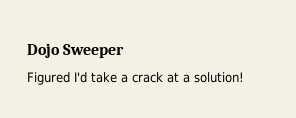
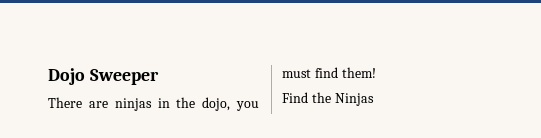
[27,72,244,85] Figured I'd take a crack at a solution! -> [48,97,259,111] [282,67,376,78] [282,92,374,106] There are ninjas in the dojo, you must find them! // Find the Ninjas

